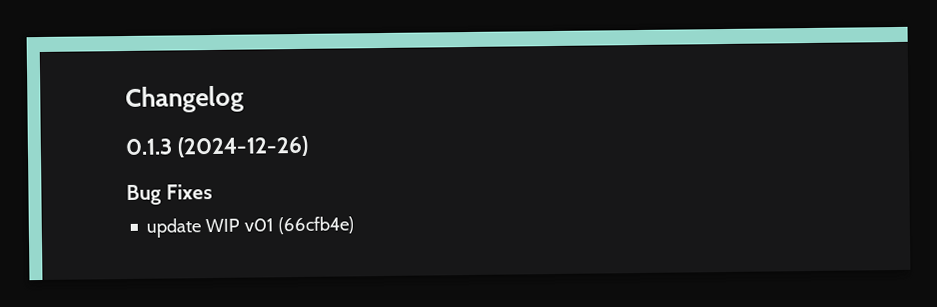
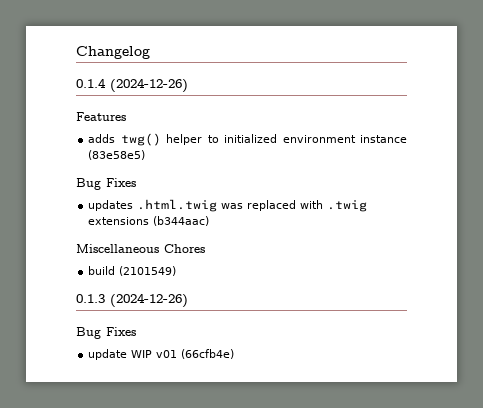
(244, 99) none -> [76,78,188,93] [76,112,126,121] [88,133,407,146] [88,150,146,160] [76,178,136,190] [88,199,368,212] [88,216,210,226] [76,244,205,253] [88,266,177,276] // 0.1.4 (2024-12-26) // Features // adds twg() helper to initialized environment instance (83e58e5) // Bug Fixes // updates .html.twig was replaced with .twig extensions (b344aac) // Miscellaneous Chores // build (2101549)

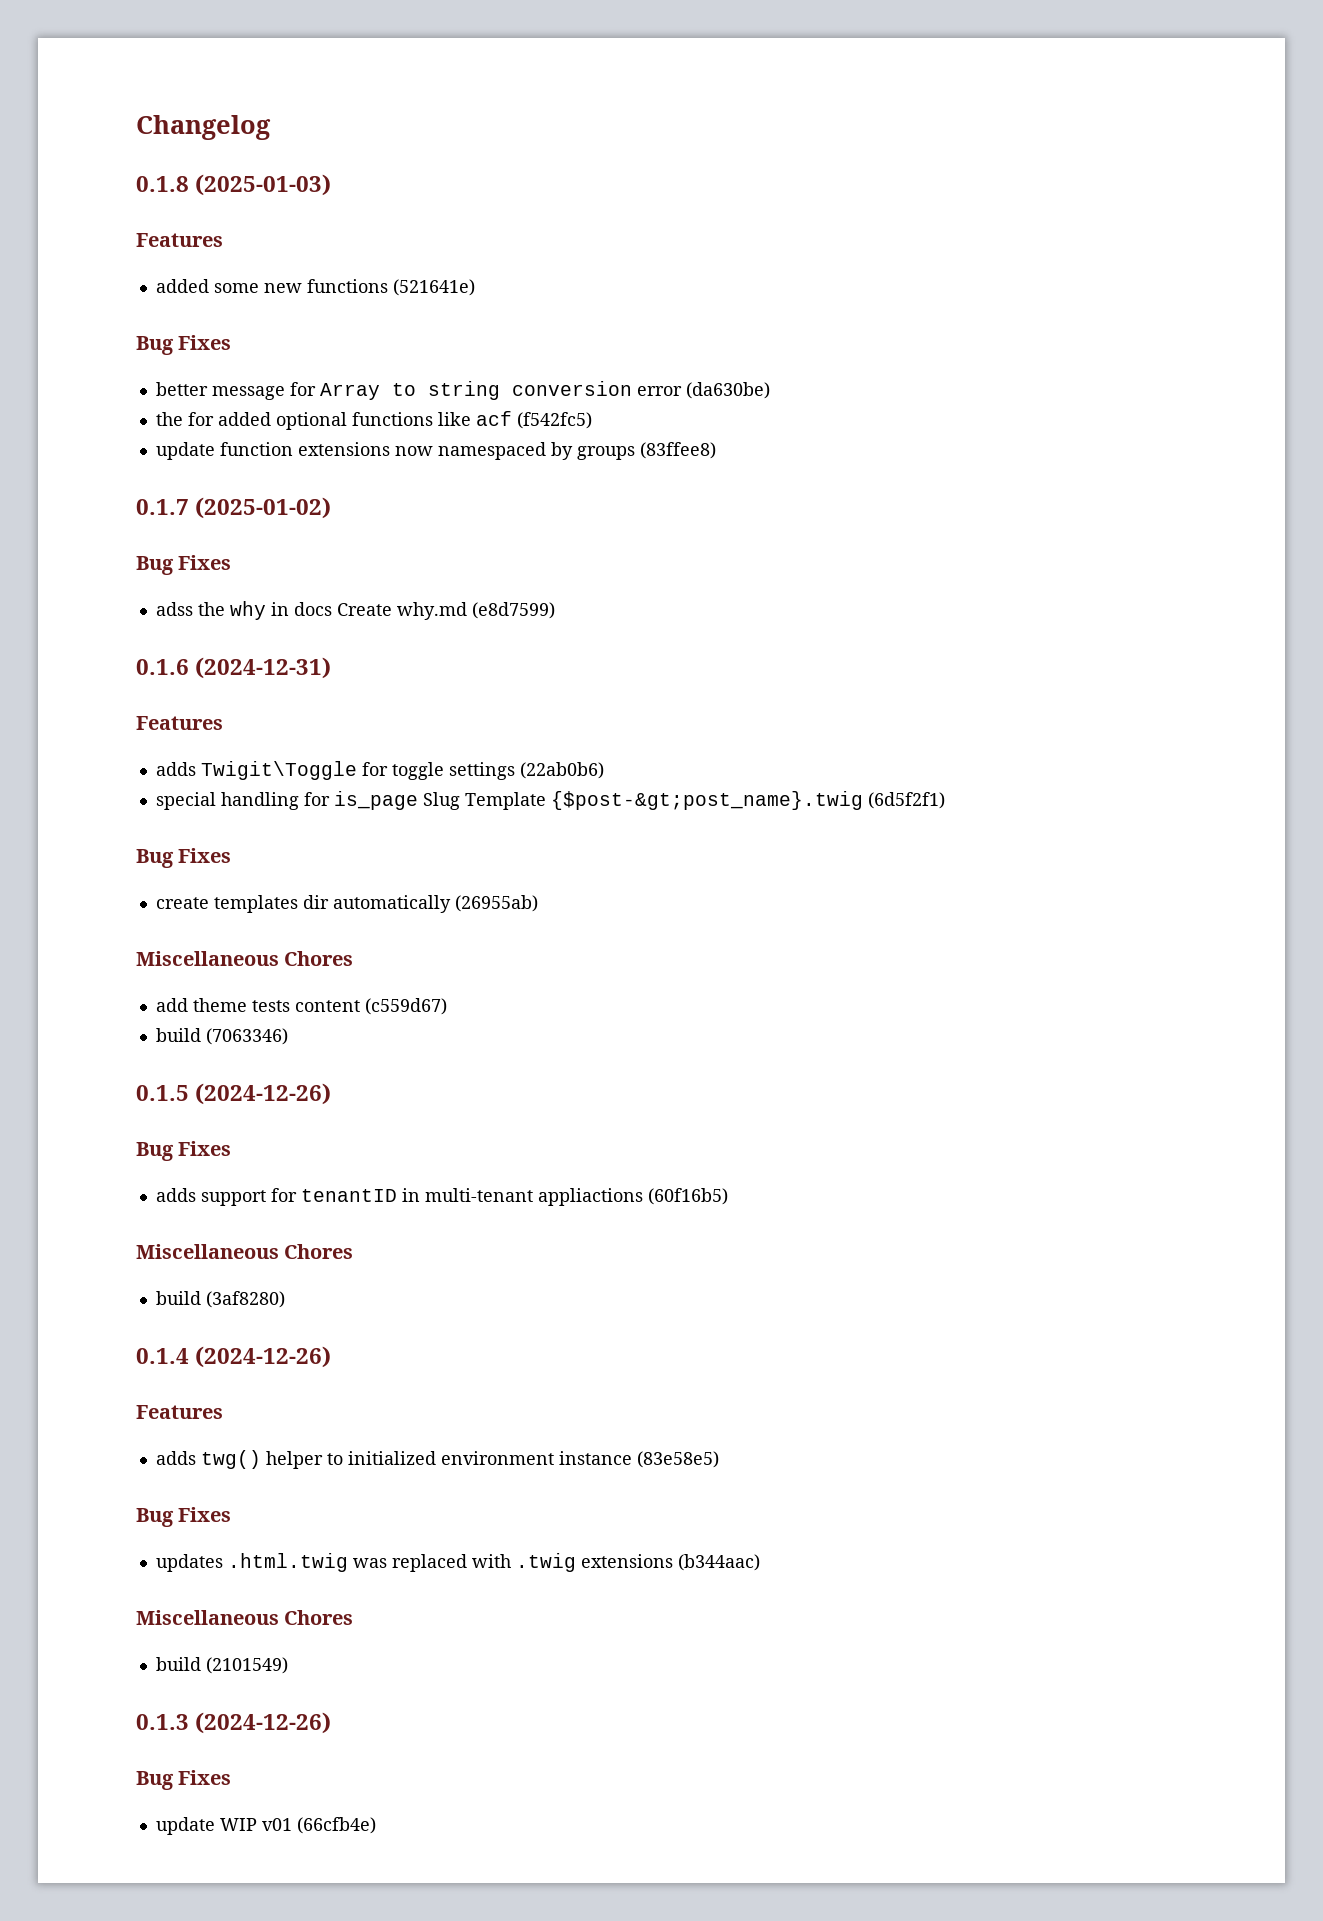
(150, 52) none -> [136,174,332,196] [136,233,223,247] [155,279,475,296] [136,335,232,355] [155,381,770,400] [155,411,592,430] [155,442,716,460] [136,497,332,519] [136,555,232,575] [155,601,555,620] [136,657,332,679] [136,716,223,730] [155,761,604,780] [155,791,945,810] [136,848,232,868] [155,895,538,913] [136,951,354,966] [155,998,447,1015] [155,1028,288,1045] [136,1083,332,1105] [136,1141,232,1161] [155,1188,728,1206] [136,1244,354,1259] [155,1291,285,1308] // 0.1.8 (2025-01-03) // Features // added some new functions (521641e) // Bug Fixes // better message for Array to string conversion error (da630be) // the for added optional functions like acf (f542fc5) // update function extensions now namespaced by groups (83ffee8) // 0.1.7 (2025-01-02) // Bug Fixes // adss the why in docs Create why.md (e8d7599) // 0.1.6 (2024-12-31) // Features // adds Twigit\Toggle for toggle settings (22ab0b6) // special handling for is_page Slug Template {$post-&gt;post_name}.twig (6d5f2f1) // Bug Fixes // create templates dir automatically (26955ab) // Miscellaneous Chores // add theme tests content (c559d67) // build (7063346) // 0.1.5 (2024-12-26) // Bug Fixes // adds support for tenantID in multi-tenant appliactions (60f16b5) // Miscellaneous Chores // build (3af8280)

